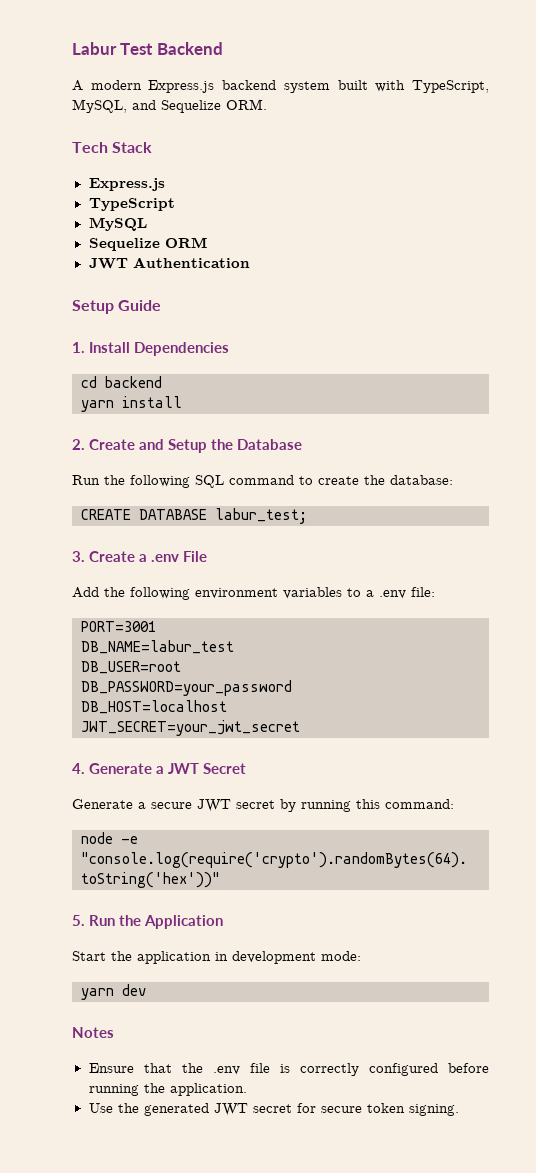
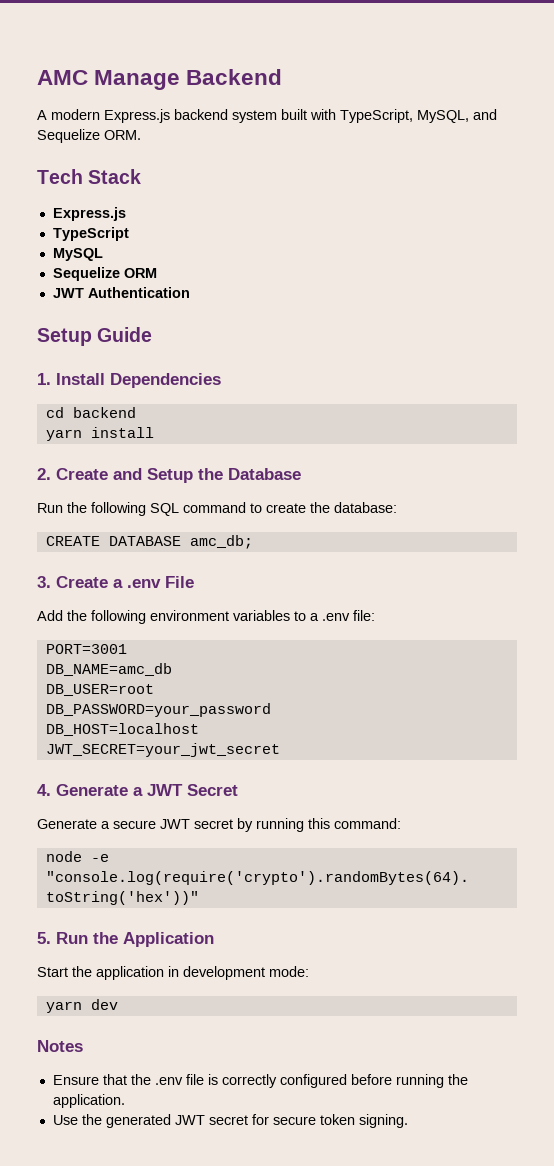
[72,42,154,55] Labur Test -> [37,70,181,90] AMC Manage
[215,508,307,524] labur_test; -> [189,535,253,549] amc_db;
[81,640,234,654] DB_NAME=labur_test -> [45,663,172,676] DB_NAME=amc_db

